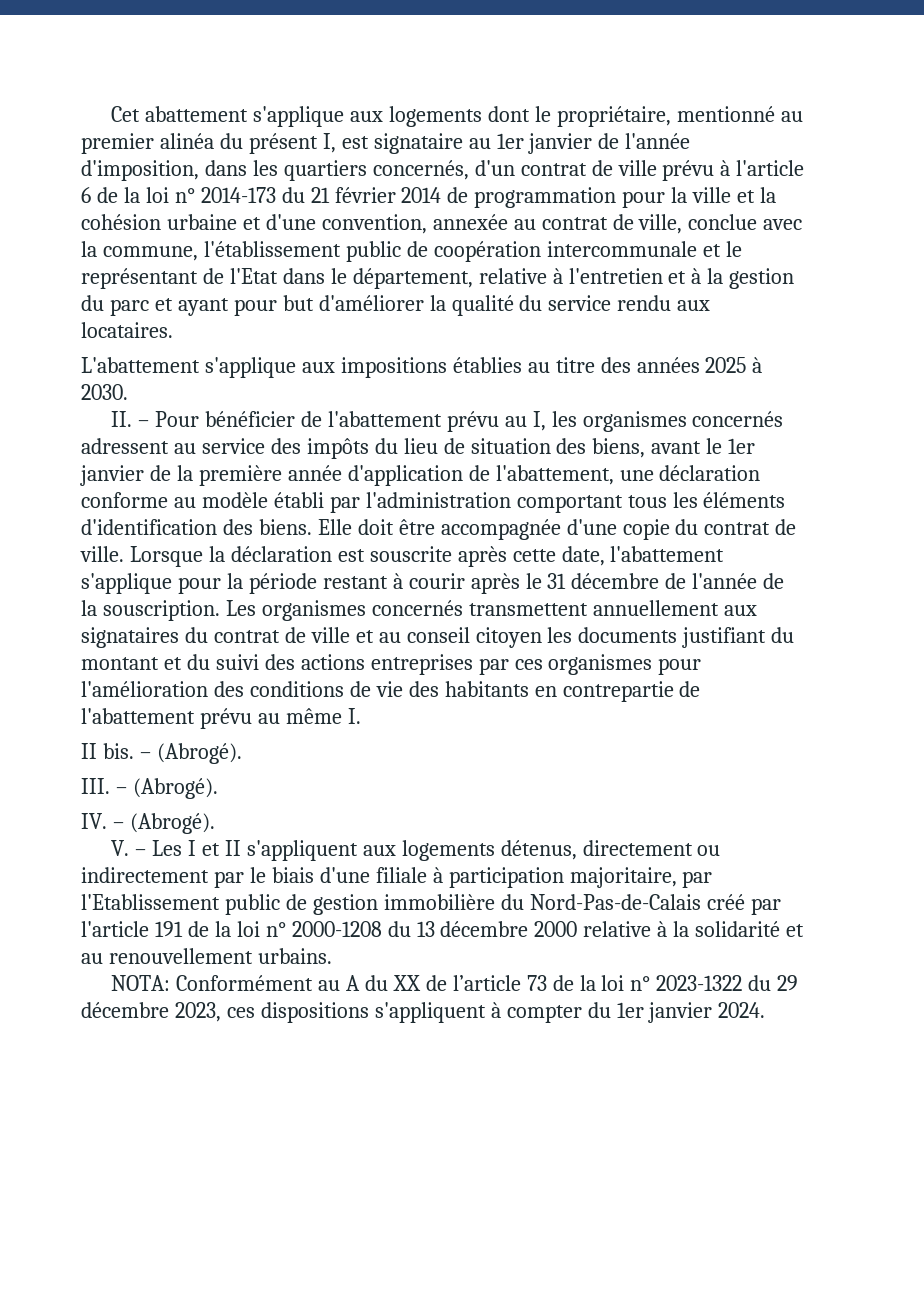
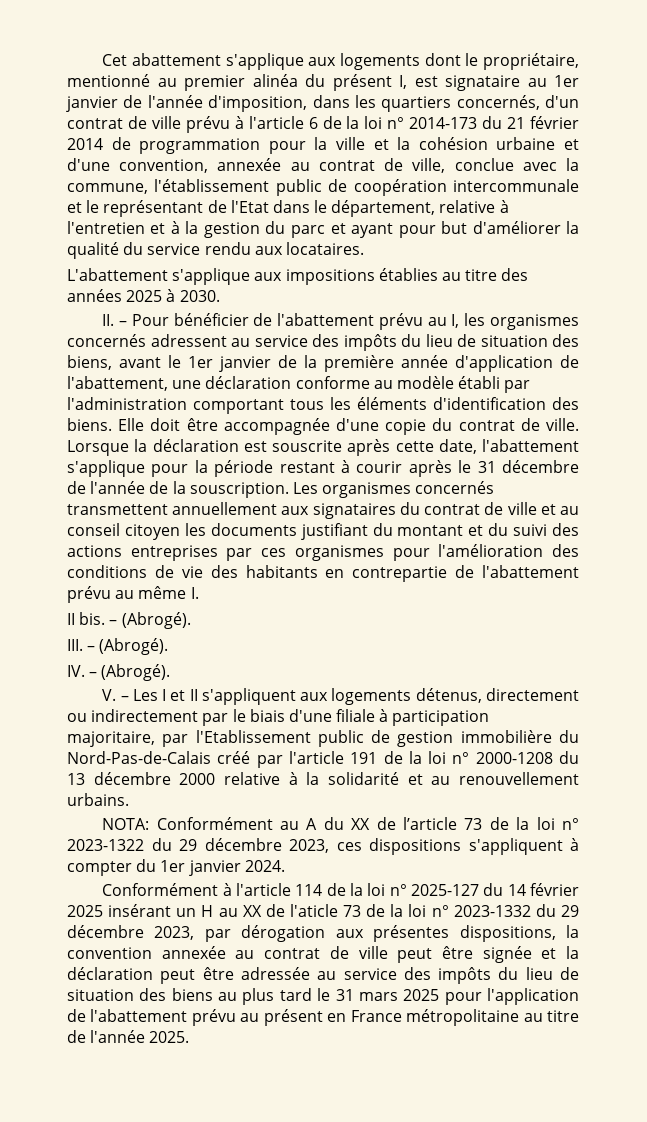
(766, 1010) none -> [102,883,580,896] [67,904,579,917] [67,925,579,942] [67,946,579,963] [67,967,580,984] [67,988,580,1005] [67,1009,579,1026] [67,1030,190,1043] // Conformément à l'article 114 de la loi n° 2025-127 du 14 février 2025 insérant un H au XX de l'aticle 73 de la loi n° 2023-1332 du 29 décembre 2023, par dérogation aux présentes dispositions, la convention annexée au contrat de ville peut être signée et la déclaration peut être adressée au service des impôts du lieu de situation des biens au plus tard le 31 mars 2025 pour l'application de l'abattement prévu au présent en France métropolitaine au titre de l'année 2025.

